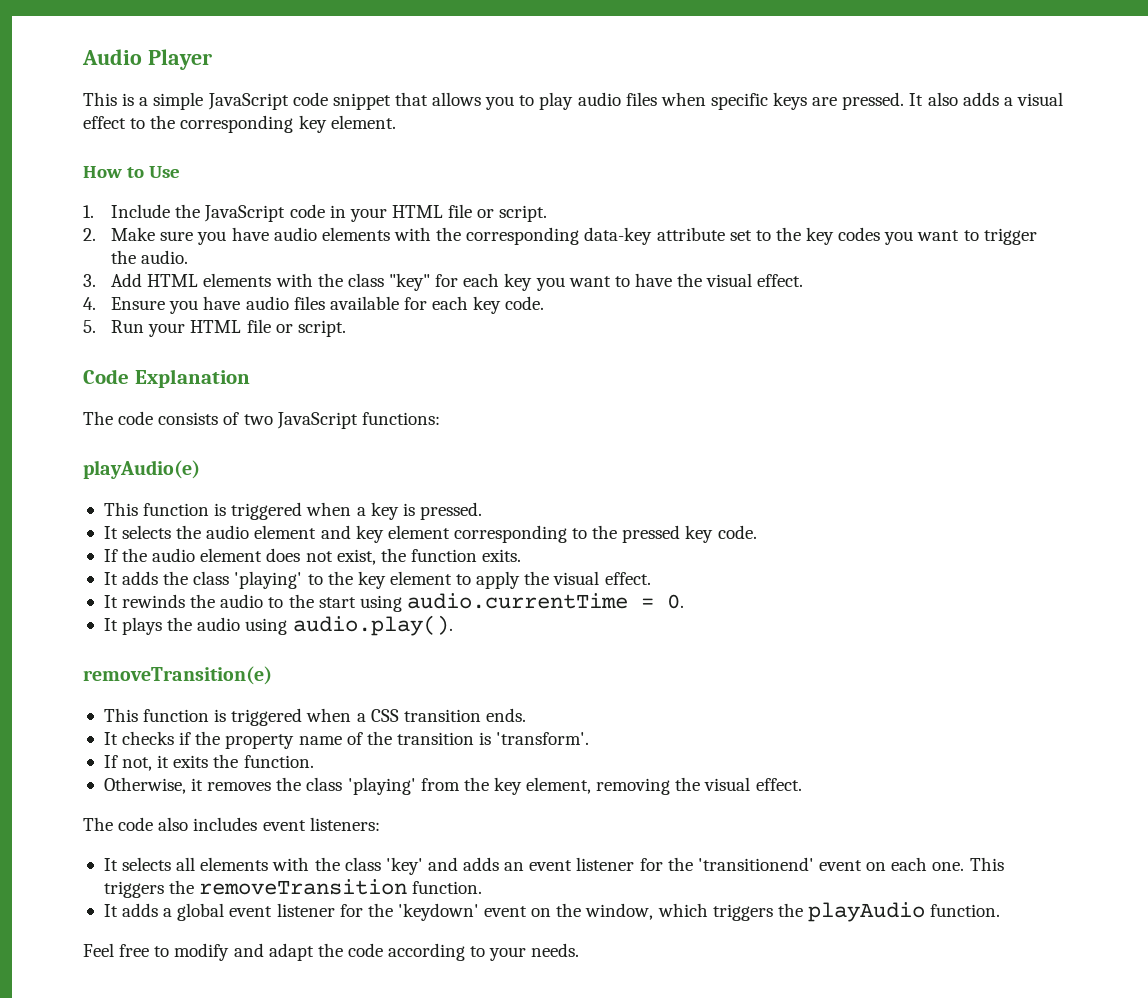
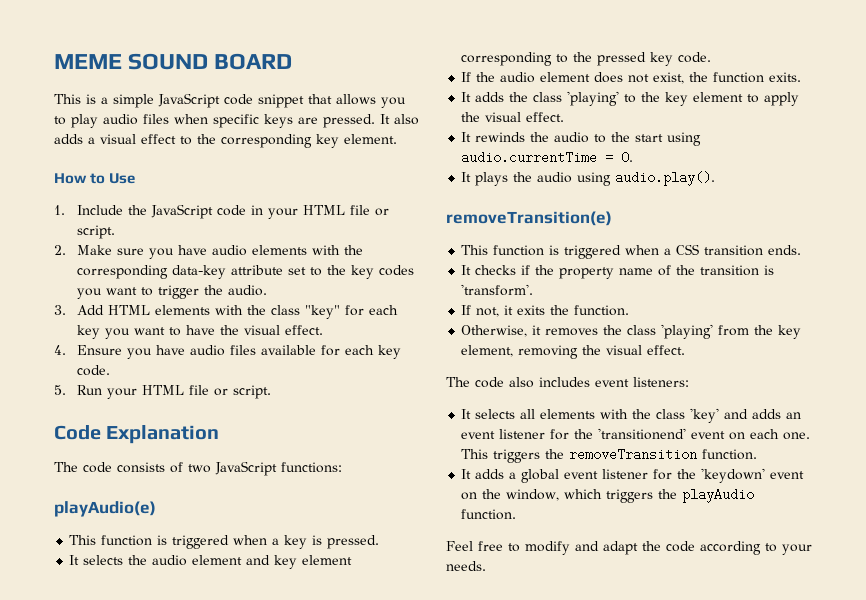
[82,49,212,70] Audio Player -> [54,53,293,70] MEME SOUND BOARD

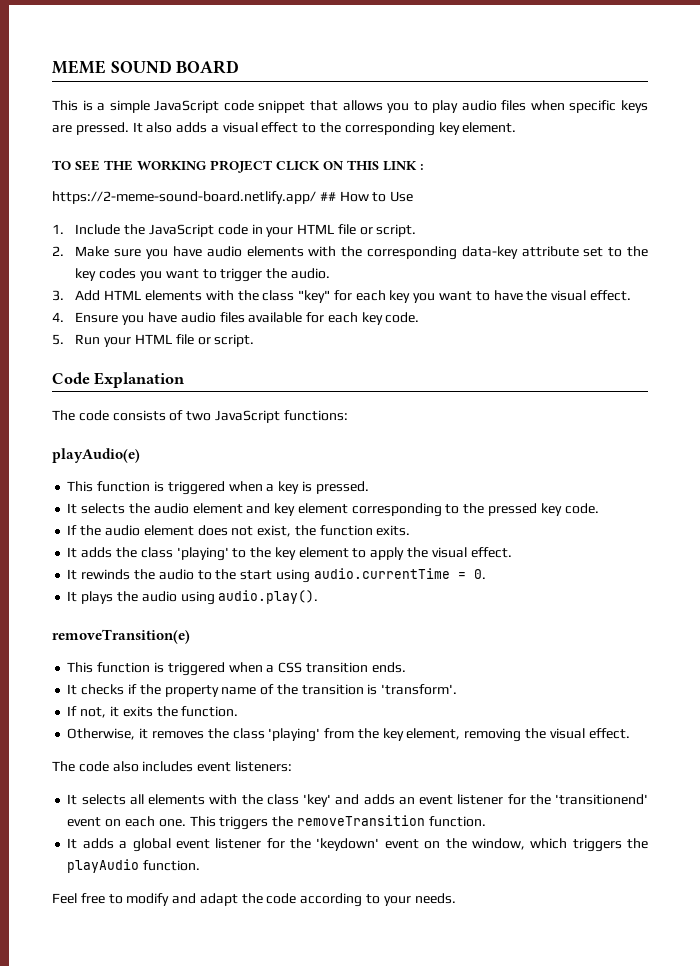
(397, 139) none -> [52,160,424,173] [52,191,336,204] TO SEE THE WORKING PROJECT CLICK ON THIS LINK : // https://2-meme-sound-board.netlify.app/ ##

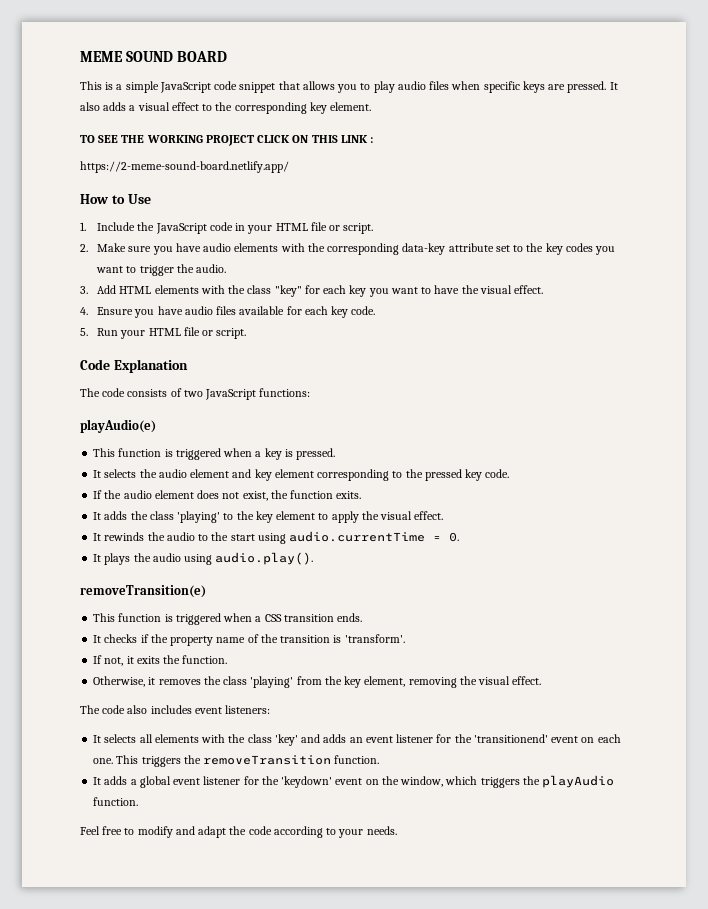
[319,192,336,201] ## -> (289, 167) //

